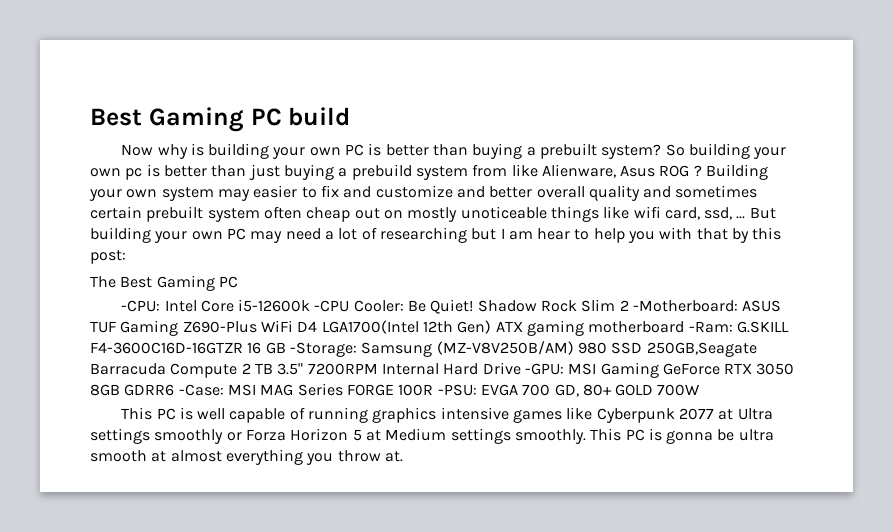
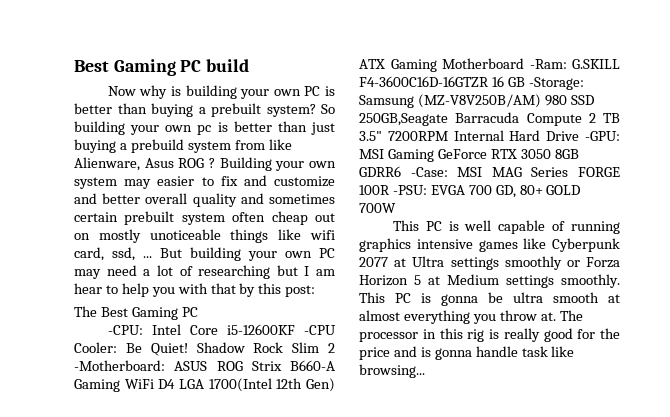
[238,299,311,312] i5-12600k -> [226,324,295,335] i5-12600KF
[90,320,419,336] TUF Gaming Z690-Plus WiFi D4 LGA1700(Intel -> [216,360,335,371] [74,378,272,392] ROG Strix B660-A Gaming WiFi D4 LGA 1700(Intel
[526,320,685,336] gaming motherboard -> [390,58,524,72] Gaming Motherboard
(403, 456) none -> [559,310,583,321] [359,328,620,342] [359,346,575,360] [359,364,425,378] The processor in this rig is really good for the price and is gonna handle task like browsing...

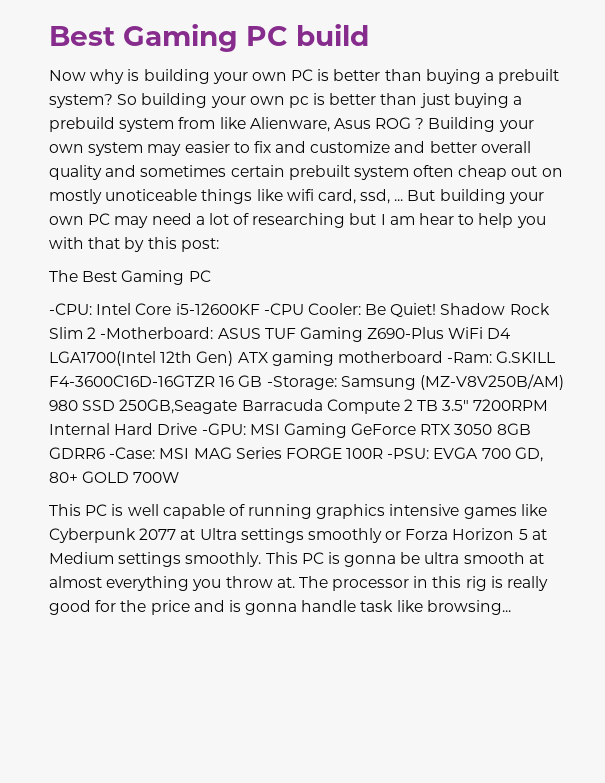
[216,360,335,371] [74,378,272,392] ROG Strix B660-A Gaming WiFi D4 LGA 1700(Intel -> [264,327,512,342] [49,351,156,366] TUF Gaming Z690-Plus WiFi D4 LGA1700(Intel
[390,58,524,72] Gaming Motherboard -> [271,351,443,366] gaming motherboard

